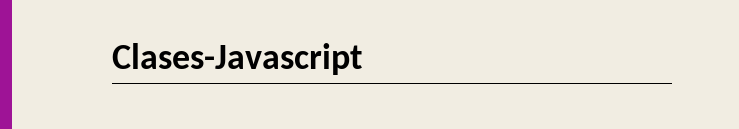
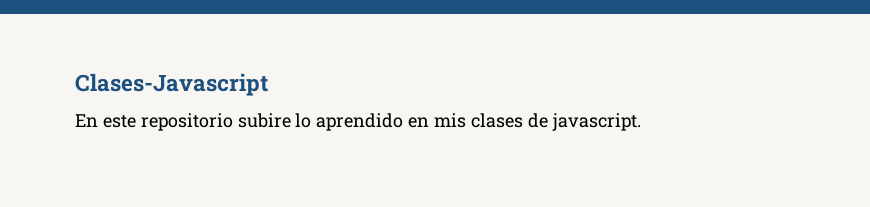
(362, 59) none -> [75,113,641,131] // En este repositorio subire lo aprendido en mis clases de javascript.

